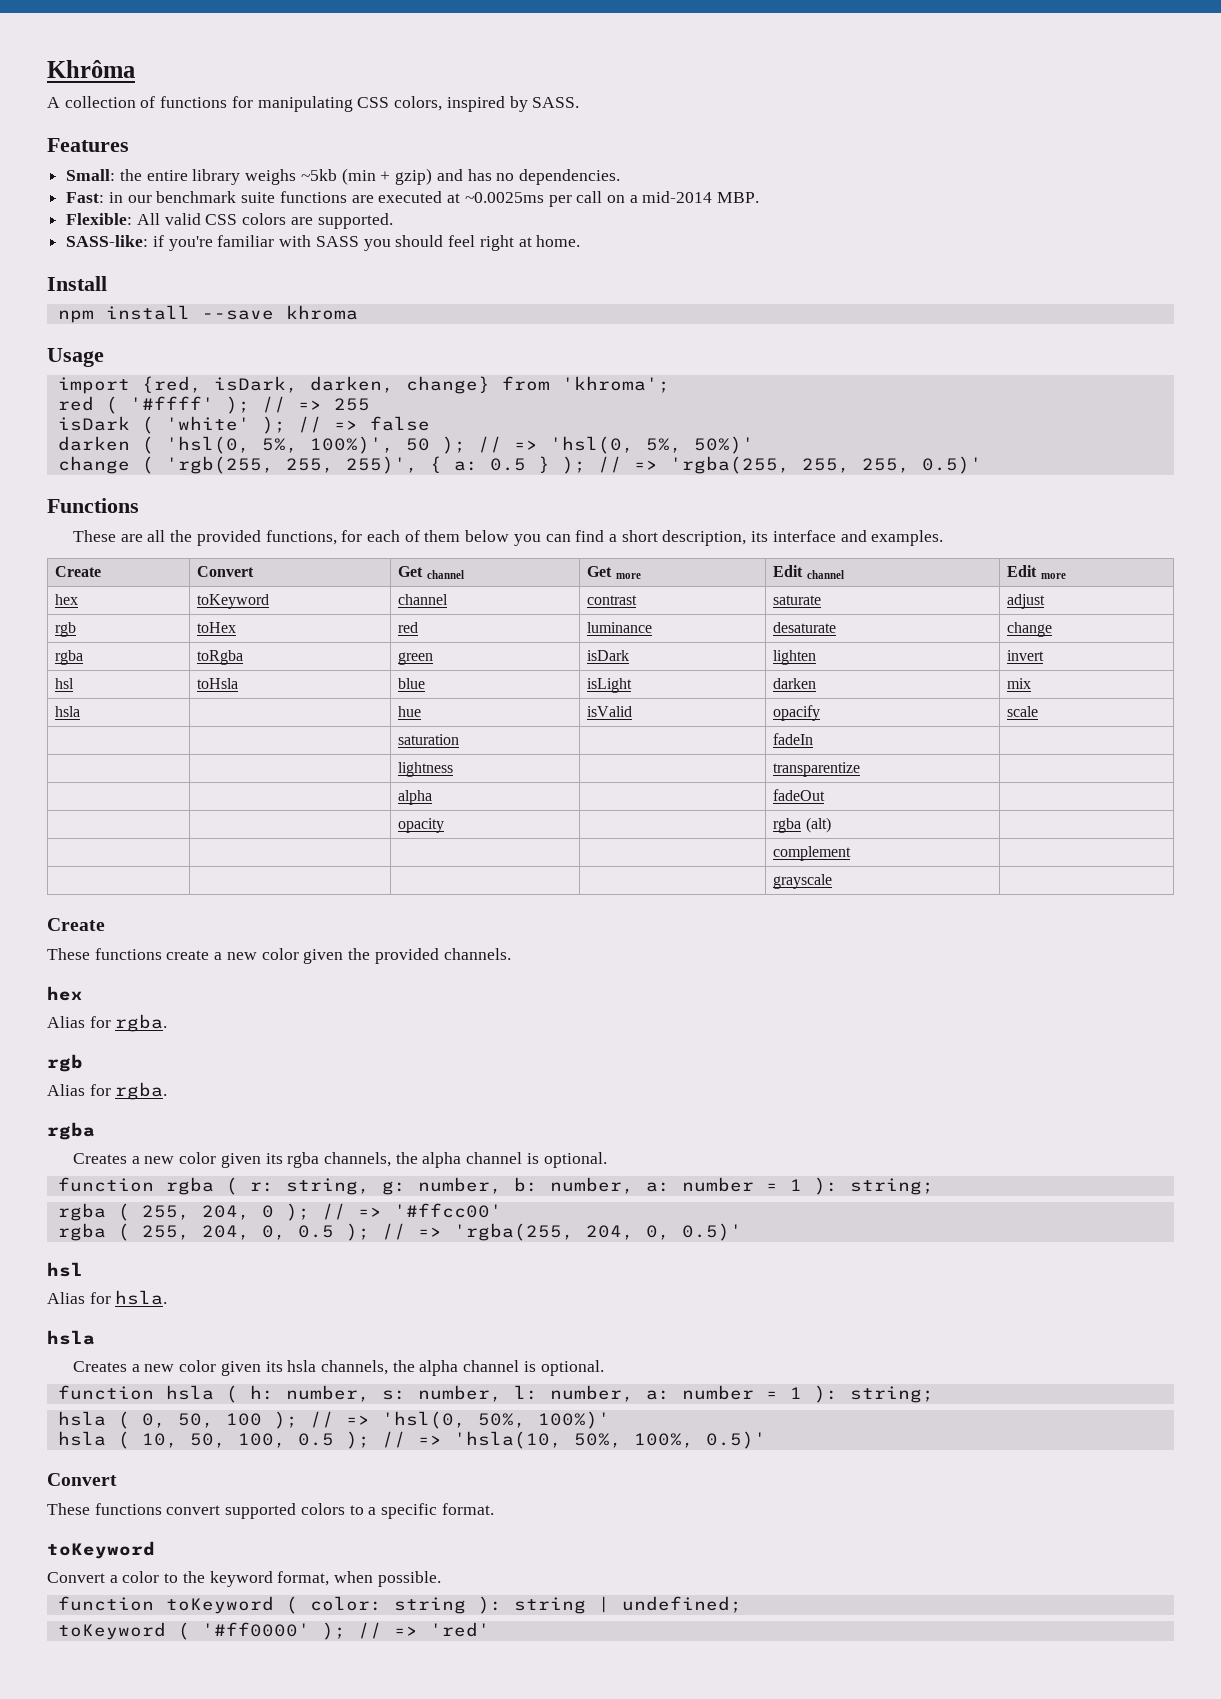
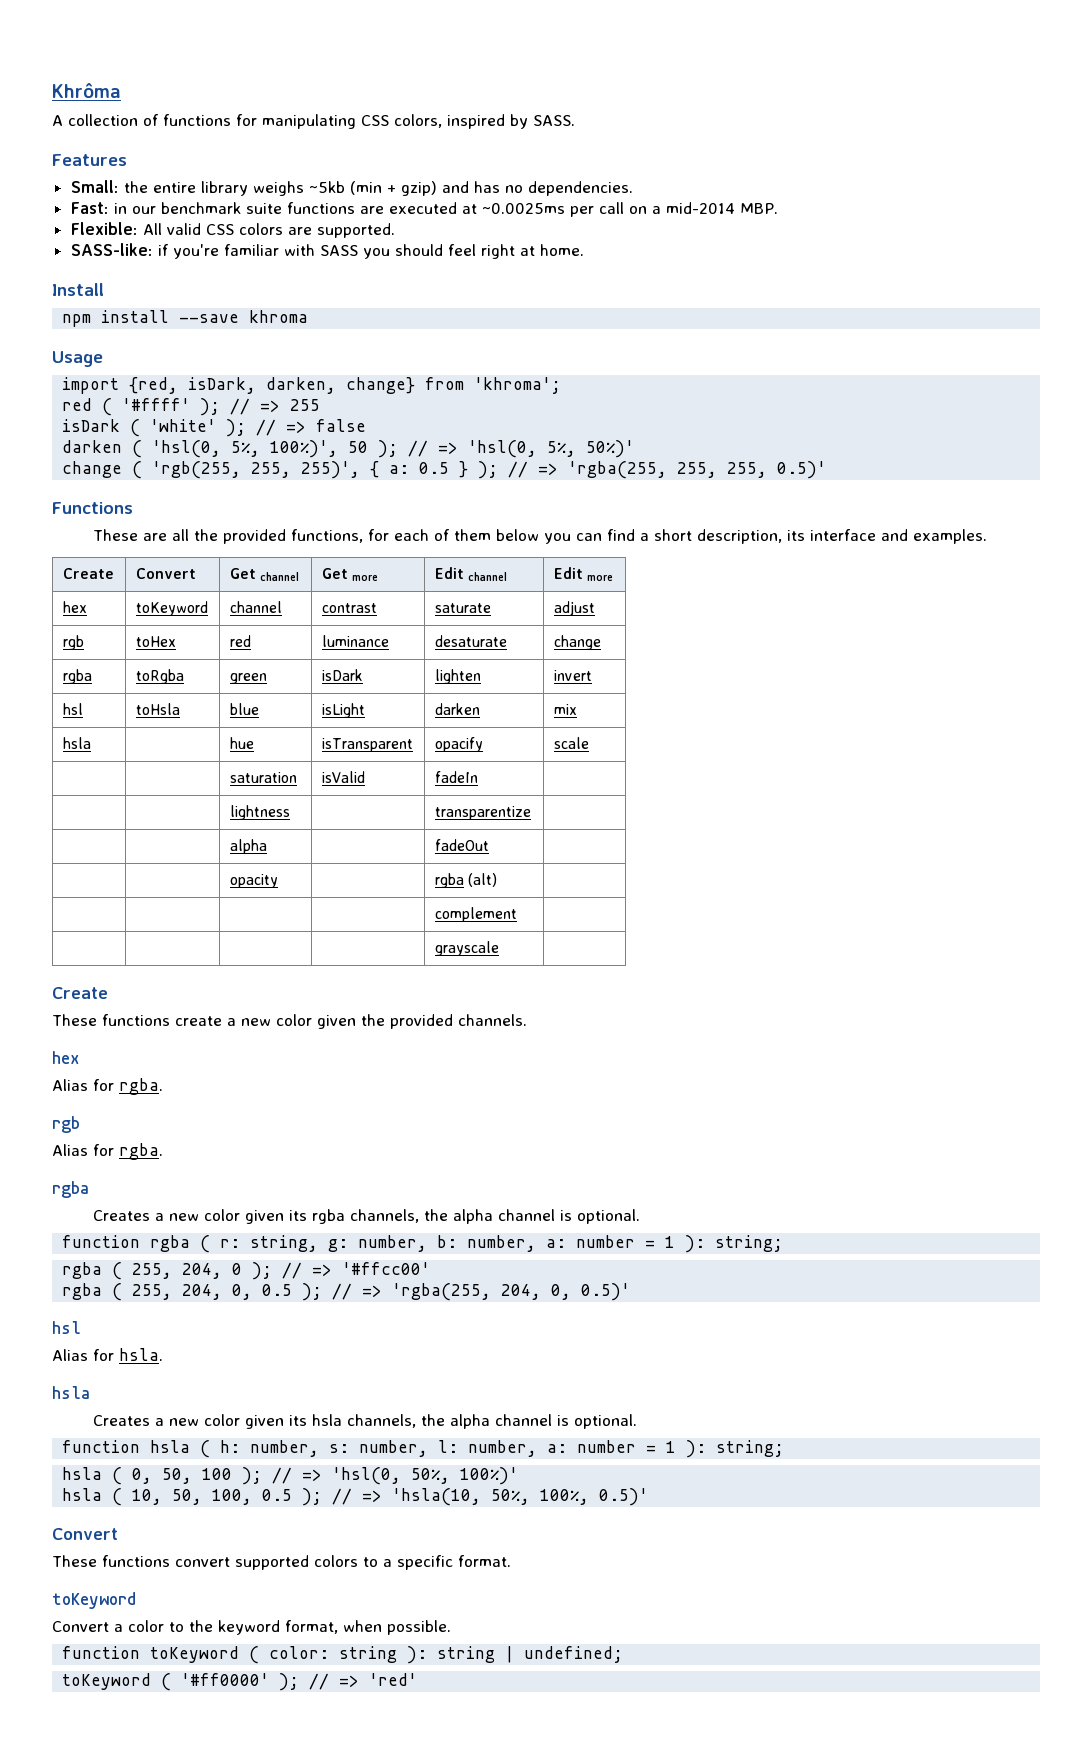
[587,706,633,717] isValid -> [321,738,413,752] isTransparent
(460, 739) none -> [321,771,365,783] isValid

